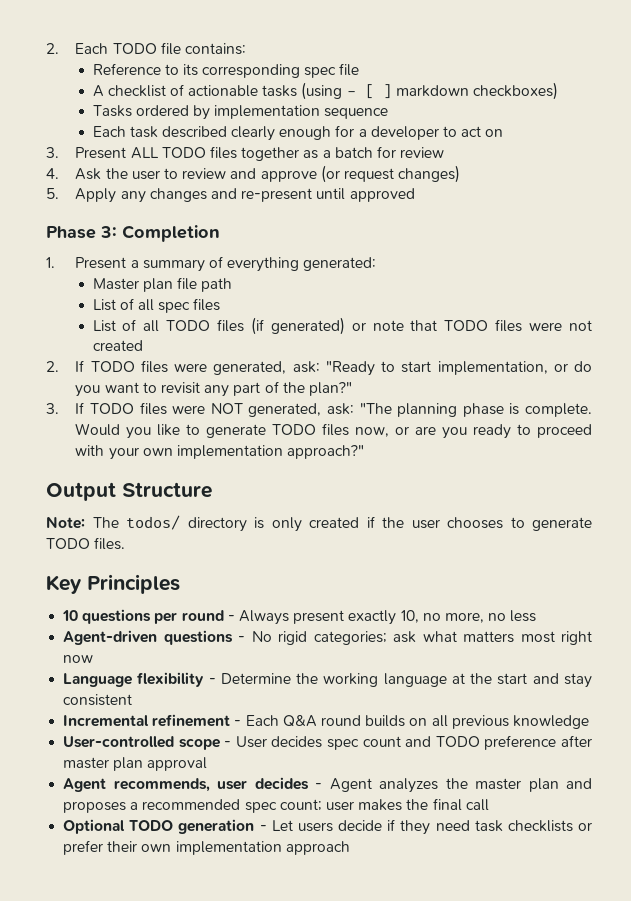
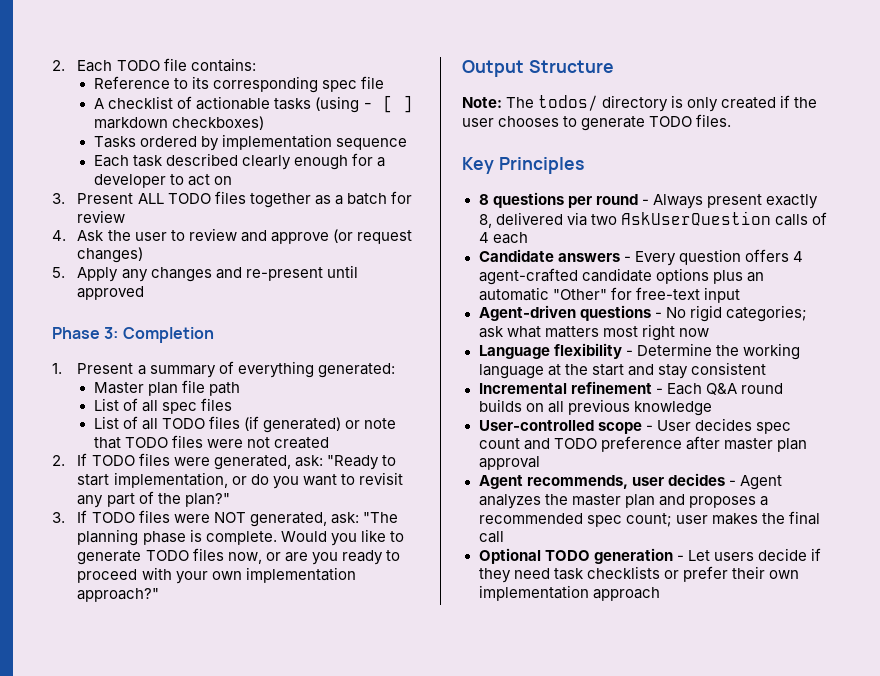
[62,610,79,621] 10 -> [478,194,489,205] 8
[400,610,537,623] 10, no more, no less -> [478,211,827,228] [478,232,528,244] [478,249,803,266] [478,268,764,285] [478,287,740,303] 8, delivered via two AskUserQuestion calls of 4 each // Candidate answers - Every question offers 4 agent-crafted candidate options plus an automatic "Other" for free-text input

